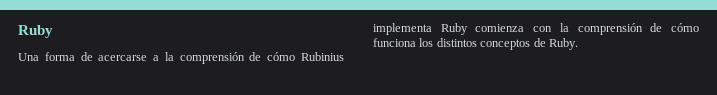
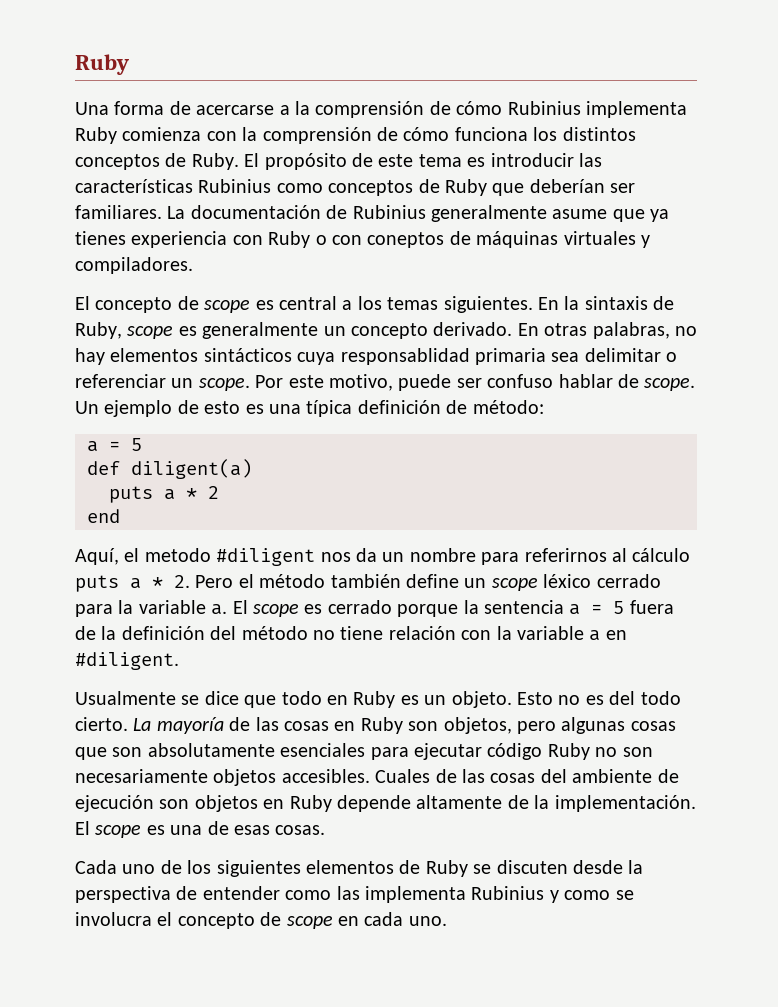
(578, 44) none -> [244,153,602,170] [75,179,636,196] [75,205,670,222] [75,231,650,248] [75,257,193,274] [75,296,675,313] [75,322,697,339] [75,348,678,365] [75,374,696,391] [75,400,544,417] [87,438,142,452] [87,459,252,479] [109,486,219,503] [87,509,120,523] [75,548,691,566] [75,574,661,592] [75,600,674,617] [75,626,627,641] [75,652,179,670] [75,691,681,708] [75,717,676,734] [75,743,653,760] [75,769,679,786] [75,795,696,812] [75,821,326,838] [75,860,644,877] [75,886,634,903] [75,912,447,929] El propósito de este tema es introducir las características Rubinius como conceptos de Ruby que deberían ser familiares. La documentación de Rubinius generalmente asume que ya tienes experiencia con Ruby o con coneptos de máquinas virtuales y compiladores. // El concepto de scope es central a los temas siguientes. En la sintaxis de Ruby, scope es generalmente un concepto derivado. En otras palabras, no hay elementos sintácticos cuya responsablidad primaria sea delimitar o referenciar un scope. Por este motivo, puede ser confuso hablar de scope. Un ejemplo de esto es una típica definición de método: // a = 5 // def diligent(a) // puts a * 2 // end // Aquí, el metodo #diligent nos da un nombre para referirnos al cálculo puts a * 2. Pero el método también define un scope léxico cerrado para la variable a. El scope es cerrado porque la sentencia a = 5 fuera de la definición del método no tiene relación con la variable a en #diligent. // Usualmente se dice que todo en Ruby es un objeto. Esto no es del todo cierto. La mayoría de las cosas en Ruby son objetos, pero algunas cosas que son absolutamente esenciales para ejecutar código Ruby no son necesariamente objetos accesibles. Cuales de las cosas del ambiente de ejecución son objetos en Ruby depende altamente de la implementación. El scope es una de esas cosas. // Cada uno de los siguientes elementos de Ruby se discuten desde la perspectiva de entender como las implementa Rubinius y como se involucra el concepto de scope en cada uno.

